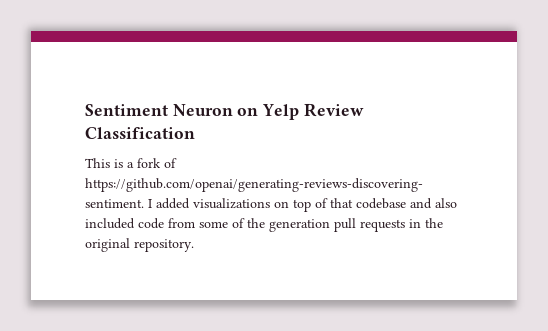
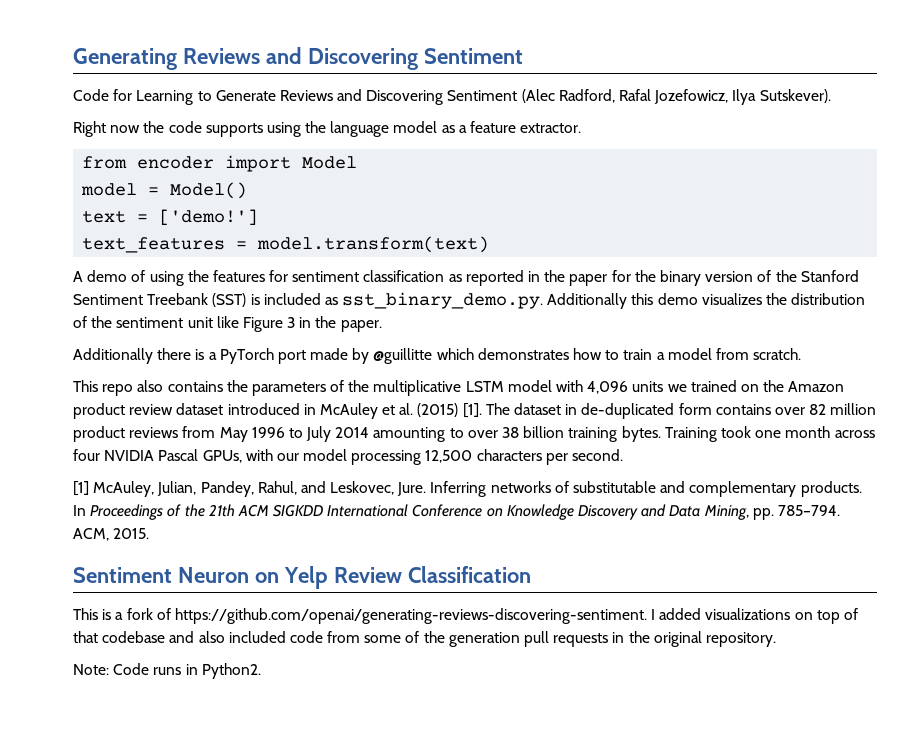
(85, 110) none -> [73,47,523,70] [73,89,831,105] [73,121,582,137] [82,155,358,172] [81,182,248,199] [82,209,259,226] [82,236,490,253] [73,270,859,286] [73,292,866,309] [73,316,382,332] [73,348,802,364] [73,380,845,396] [73,403,877,419] [73,426,875,442] [73,449,624,465] [73,481,862,497] [73,504,840,520] [73,528,150,541] Generating Reviews and Discovering Sentiment // Code for Learning to Generate Reviews and Discovering Sentiment (Alec Radford, Rafal Jozefowicz, Ilya Sutskever). // Right now the code supports using the language model as a feature extractor. // from encoder import Model // model = Model() // text = ['demo!'] // text_features = model.transform(text) // A demo of using the features for sentiment classification as reported in the paper for the binary version of the Stanford Sentiment Treebank (SST) is included as sst_binary_demo.py. Additionally this demo visualizes the distribution of the sentiment unit like Figure 3 in the paper. // Additionally there is a PyTorch port made by @guillitte which demonstrates how to train a model from scratch. // This repo also contains the parameters of the multiplicative LSTM model with 4,096 units we trained on the Amazon product review dataset introduced in McAuley et al. (2015) [1]. The dataset in de-duplicated form contains over 82 million product reviews from May 1996 to July 2014 amounting to over 38 billion training bytes. Training took one month across four NVIDIA Pascal GPUs, with our model processing 12,500 characters per second. // [1] McAuley, Julian, Pandey, Rahul, and Leskovec, Jure. Inferring networks of substitutable and complementary products. In Proceedings of the 21th ACM SIGKDD International Conference on Knowledge Discovery and Data Mining, pp. 785–794. ACM, 2015. //
(194, 245) none -> [73,663,261,679] // Note: Code runs in Python2.

